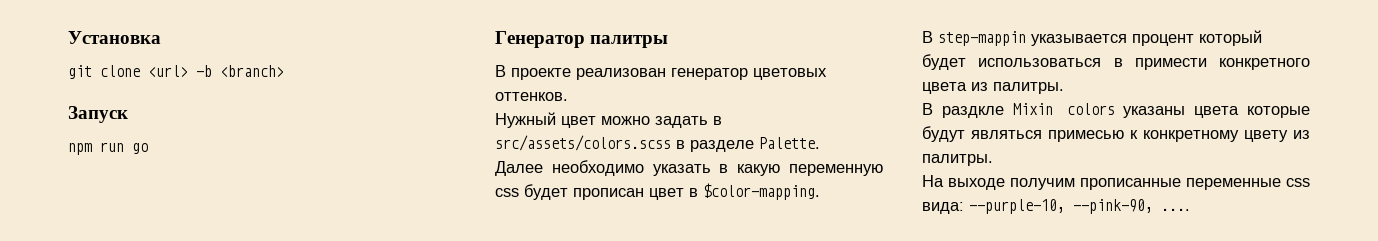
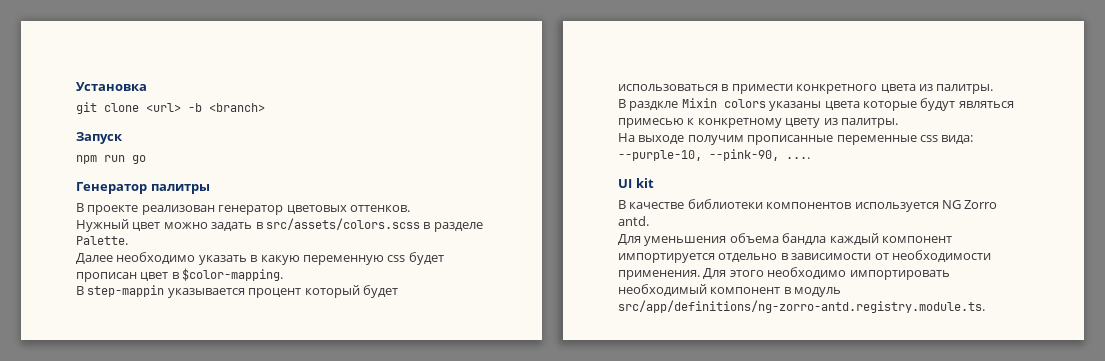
(1190, 209) none -> [618,178,654,188] [618,199,998,212] [618,216,649,226] [618,233,952,246] [618,250,991,263] [618,267,950,280] [618,284,842,297] [618,300,985,313] // UI kit // В качестве библиотеки компонентов используется NG Zorro antd. // Для уменьшения объема бандла каждый компонент импортируется отдельно в зависимости от необходимости применения. Для этого необходимо импортировать необходимый компонент в модуль src/app/definitions/ng-zorro-antd.registry.module.ts.

